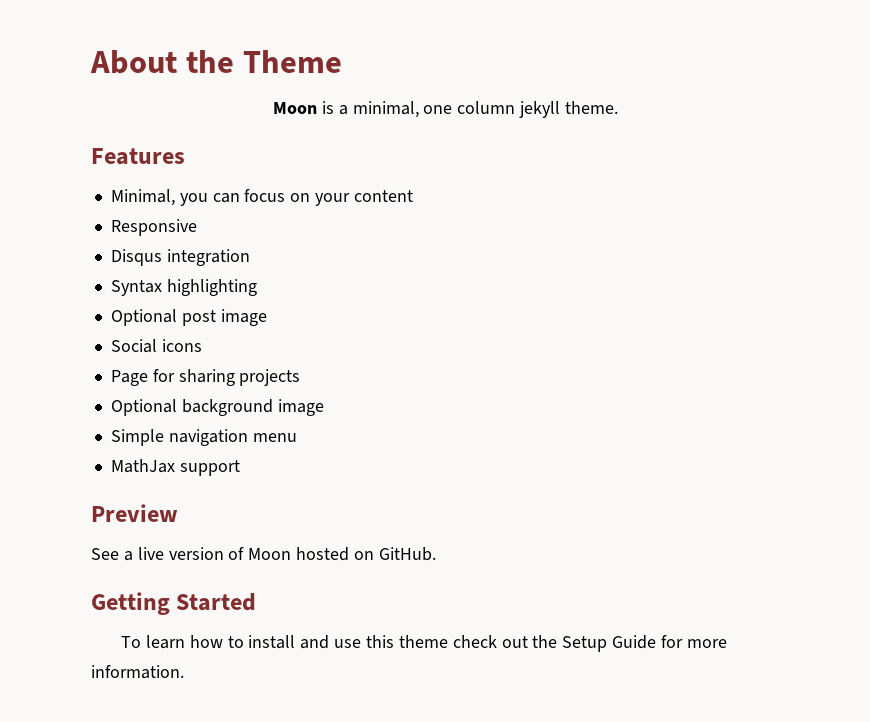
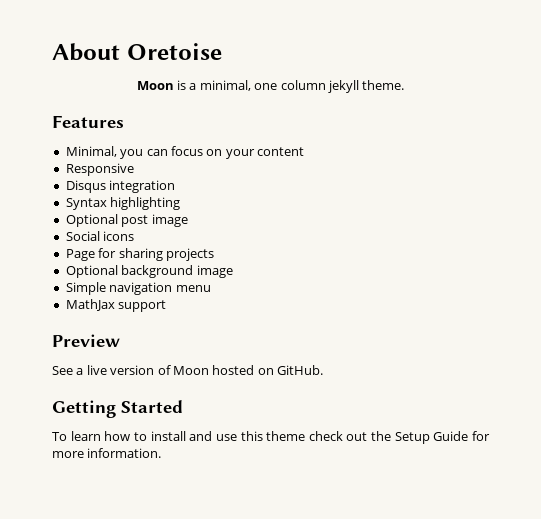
[185,50,342,73] the Theme -> [126,43,222,60] Oretoise

